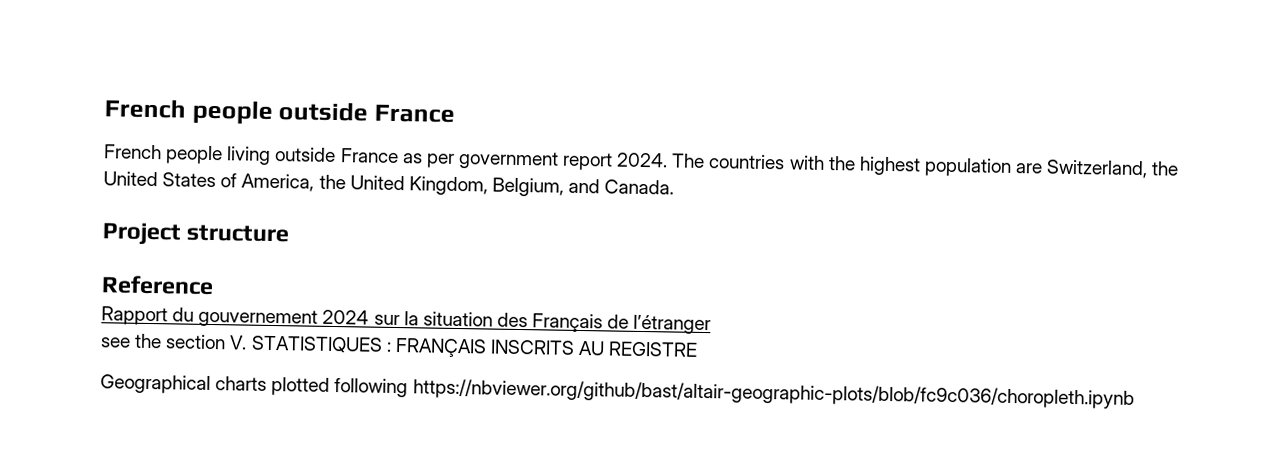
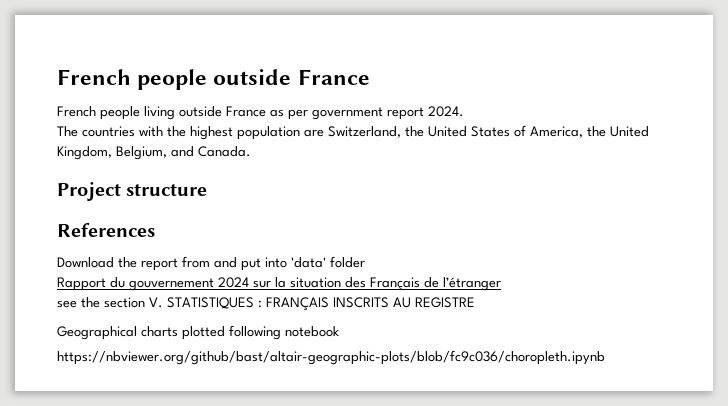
(669, 160) none -> (464, 111) //
[101,275,214,296] Reference -> [57,223,155,237] [57,256,365,271] References // Download the report from and put into 'data' folder
(409, 388) none -> [285,326,339,337] notebook //

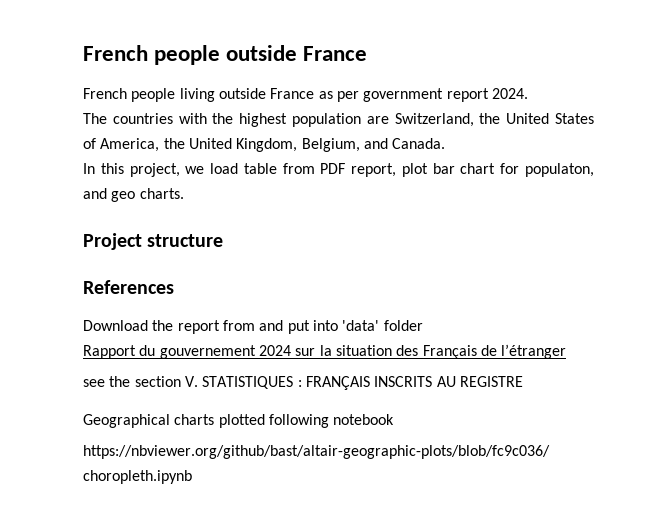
(251, 151) none -> [83,163,594,177] [83,188,184,202] // In this project, we load table from PDF report, plot bar chart for populaton, and geo charts.

